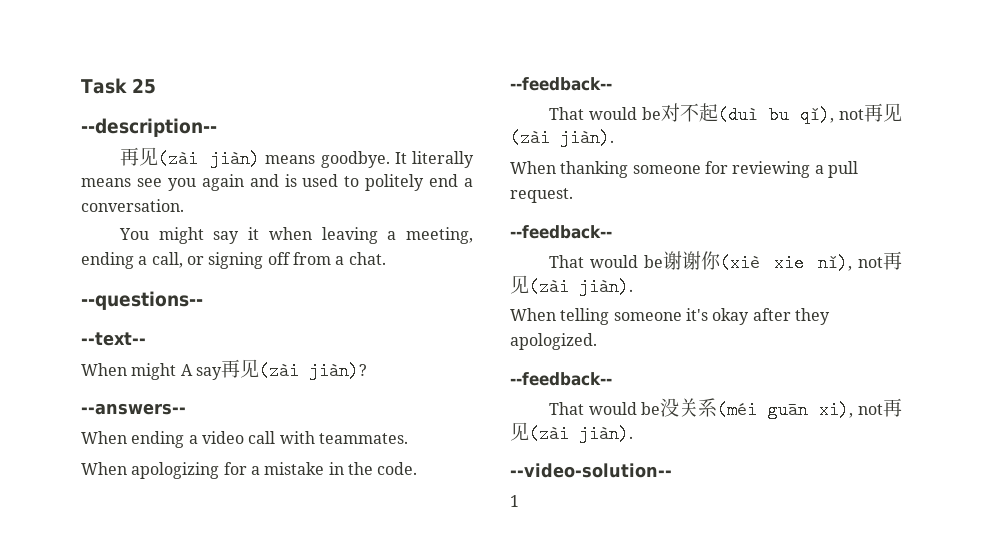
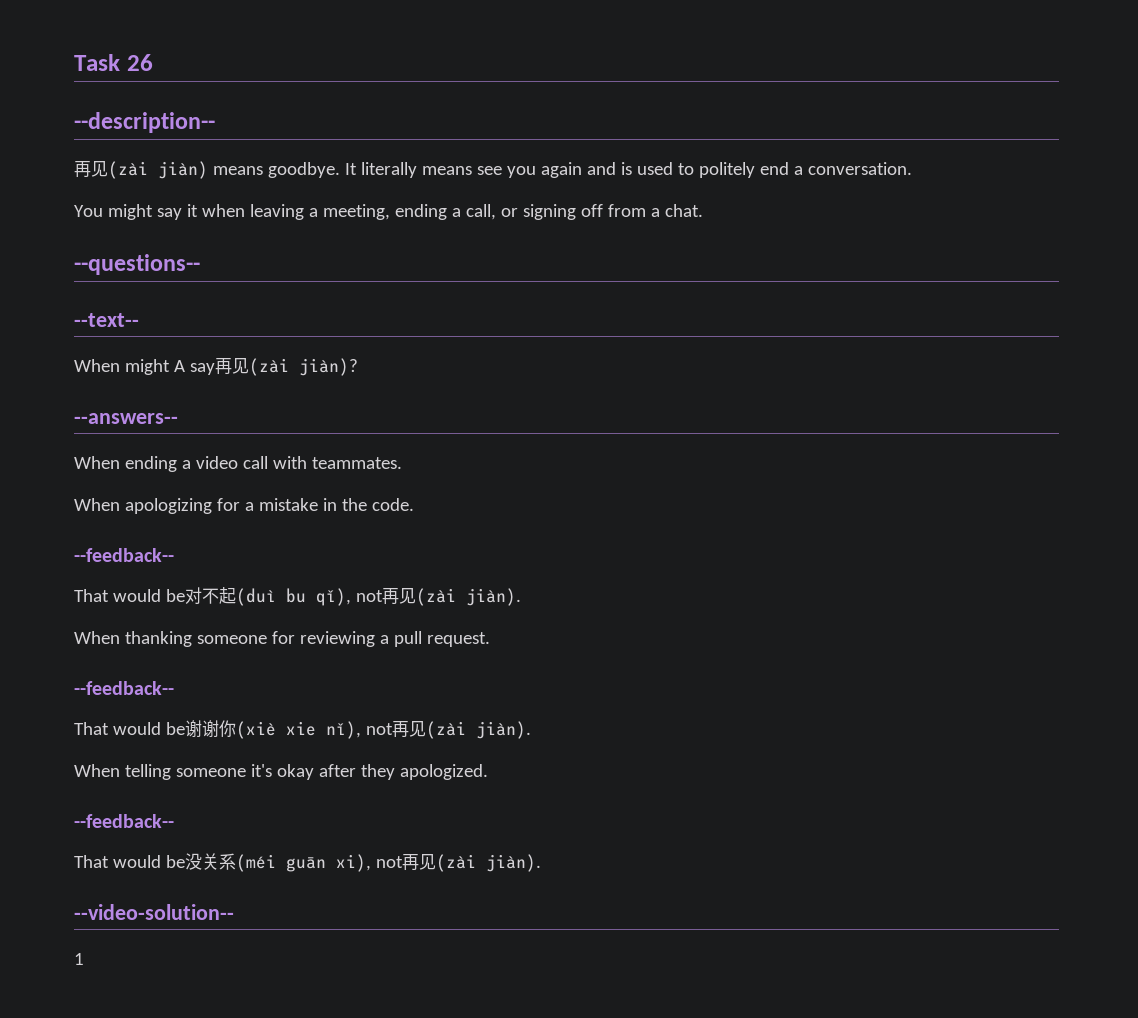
[131,78,156,94] 25 -> [126,54,153,71] 26

